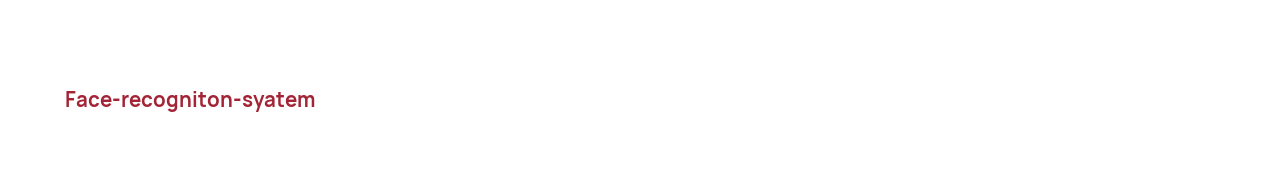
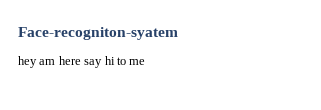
(315, 101) none -> [18,56,146,68] // hey am here say hi to me

